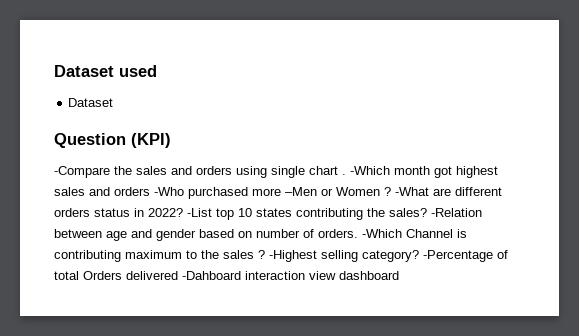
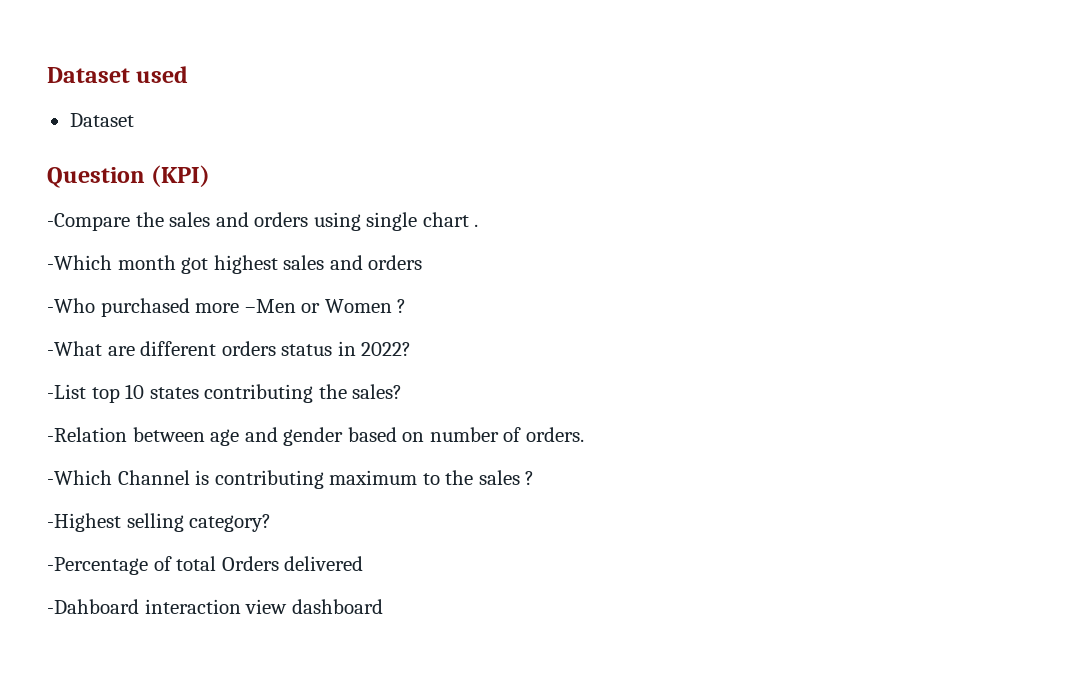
(346, 174) none -> (479, 225) //
(150, 191) none -> (423, 262) //
(391, 191) none -> (407, 306) //
(183, 212) none -> (412, 349) //
(427, 212) none -> (403, 391) //
(358, 233) none -> (584, 434) //
(265, 254) none -> (535, 478) //
(419, 256) none -> (272, 523) //
(178, 275) none -> (364, 563) //

